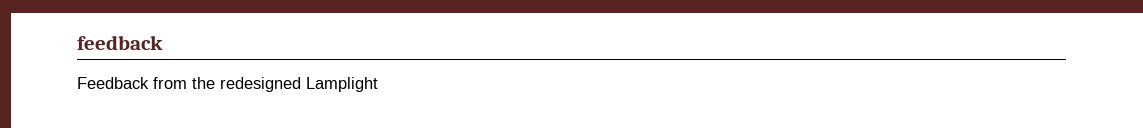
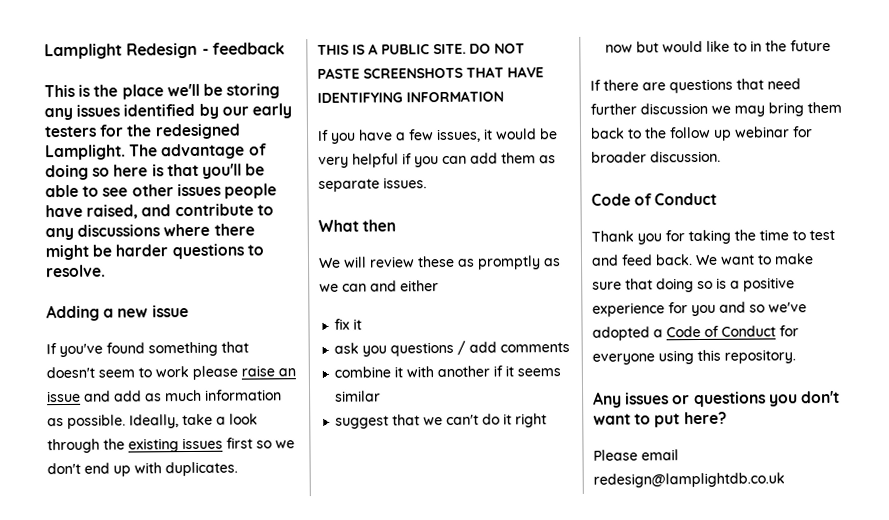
[77,35,163,50] [77,77,378,92] feedback // Feedback from the redesigned Lamplight -> [44,42,285,60] [44,83,281,100] [44,103,292,121] [44,123,241,140] [45,143,267,161] [45,163,266,181] [45,183,277,199] [45,203,274,219] [45,223,255,241] [45,243,264,261] [46,264,106,278] [46,304,189,322] [46,341,249,358] [46,365,296,380] [47,389,282,403] [47,413,258,429] [47,437,295,454] [47,461,238,477] [317,43,525,55] [317,66,544,79] [317,90,504,103] [317,128,558,144] [318,152,556,168] [318,177,427,192] [318,219,397,232] [318,255,561,270] [319,280,439,292] [334,318,363,330] [334,340,571,357] [334,365,562,378] [335,390,382,402] [335,413,548,429] [605,39,832,53] [590,78,801,94] [590,101,842,117] [590,126,813,141] [591,150,721,163] [591,192,718,206] [591,229,835,245] [591,253,814,266] [592,277,795,293] [592,301,807,317] [592,325,799,341] [592,349,796,365] [593,390,840,408] [593,411,727,428] [593,449,679,461] [593,472,785,488] Lamplight Redesign - feedback // This is the place we'll be storing any issues identified by our early testers for the redesigned Lamplight. The advantage of doing so here is that you'll be able to see other issues people have raised, and contribute to any discussions where there might be harder questions to resolve. // Adding a new issue // If you've found something that doesn't seem to work please raise an issue and add as much information as possible. Ideally, take a look through the existing issues first so we don't end up with duplicates. // THIS IS A PUBLIC SITE. DO NOT PASTE SCREENSHOTS THAT HAVE IDENTIFYING INFORMATION // If you have a few issues, it would be very helpful if you can add them as separate issues. // What then // We will review these as promptly as we can and either // fix it // ask you questions / add comments // combine it with another if it seems similar // suggest that we can't do it right now but would like to in the future // If there are questions that need further discussion we may bring them back to the follow up webinar for broader discussion. // Code of Conduct // Thank you for taking the time to test and feed back. We want to make sure that doing so is a positive experience for you and so we've adopted a Code of Conduct for everyone using this repository. // Any issues or questions you don't want to put here? // Please email redesign@lamplightdb.co.uk

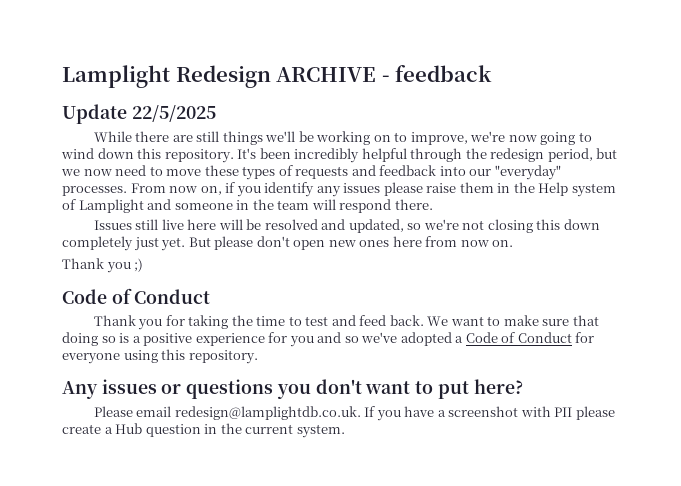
(199, 50) none -> [276,67,377,82] ARCHIVE
[44,83,281,100] [44,103,292,121] [44,123,241,140] [45,143,267,161] [45,163,266,181] [45,183,277,199] [45,203,274,219] [45,223,255,241] [45,243,264,261] [46,264,106,278] [46,304,189,322] [46,341,249,358] [46,365,296,380] [47,389,282,403] [47,413,258,429] [47,437,295,454] [47,461,238,477] [317,43,525,55] [317,66,544,79] [317,90,504,103] [317,128,558,144] [318,152,556,168] [318,177,427,192] [318,219,397,232] [318,255,561,270] [319,280,439,292] [334,318,363,330] [334,340,571,357] [334,365,562,378] [335,390,382,402] [335,413,548,429] [605,39,832,53] [590,78,801,94] [590,101,842,117] [590,126,813,141] [591,150,721,163] This is the place we'll be storing any issues identified by our early testers for the redesigned Lamplight. The advantage of doing so here is that you'll be able to see other issues people have raised, and contribute to any discussions where there might be harder questions to resolve. // Adding a new issue // If you've found something that doesn't seem to work please raise an issue and add as much information as possible. Ideally, take a look through the existing issues first so we don't end up with duplicates. // THIS IS A PUBLIC SITE. DO NOT PASTE SCREENSHOTS THAT HAVE IDENTIFYING INFORMATION // If you have a few issues, it would be very helpful if you can add them as separate issues. // What then // We will review these as promptly as we can and either // fix it // ask you questions / add comments // combine it with another if it seems similar // suggest that we can't do it right now but would like to in the future // If there are questions that need further discussion we may bring them back to the follow up webinar for broader discussion. -> [62,104,216,124] [93,131,592,145] [61,148,618,163] [61,165,561,180] [62,182,616,197] [62,199,433,213] [93,219,600,233] [62,236,514,251] [62,258,144,273] Update 22/5/2025 // While there are still things we'll be working on to improve, we're now going to wind down this repository. It's been incredibly helpful through the redesign period, but we now need to move these types of requests and feedback into our "everyday" processes. From now on, if you identify any issues please raise them in the Help system of Lamplight and someone in the team will respond there. // Issues still live here will be resolved and updated, so we're not closing this down completely just yet. But please don't open new ones here from now on. // Thank you ;)
[593,472,785,488] redesign@lamplightdb.co.uk -> [174,406,615,421] [62,423,345,438] redesign@lamplightdb.co.uk. If you have a screenshot with PII please create a Hub question in the current system.

